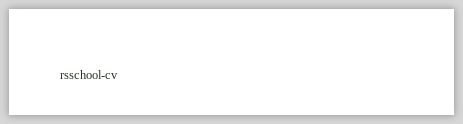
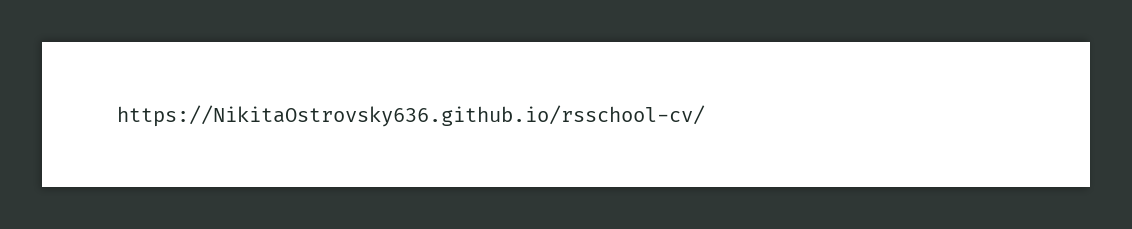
[60,70,118,79] rsschool-cv -> [117,105,705,127] https://NikitaOstrovsky636.github.io/rsschool-cv/

